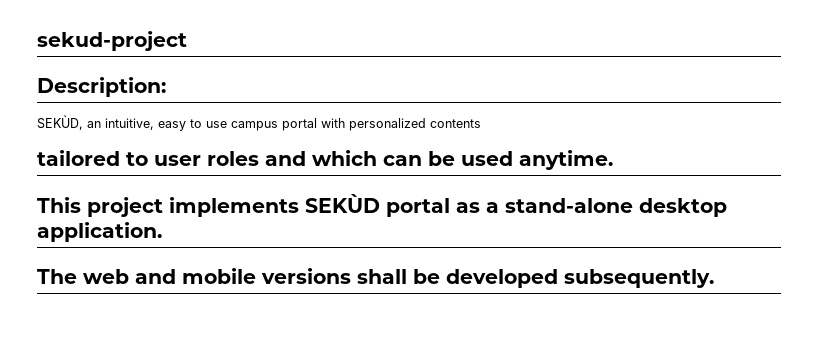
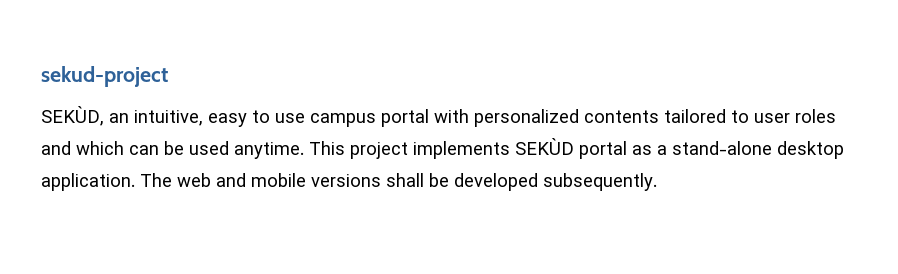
[37,77,166,97] // Description: -> (168, 76) none
(481, 123) // -> (659, 116) none
(613, 160) // -> (304, 150) none
(162, 232) // -> (135, 182) none

